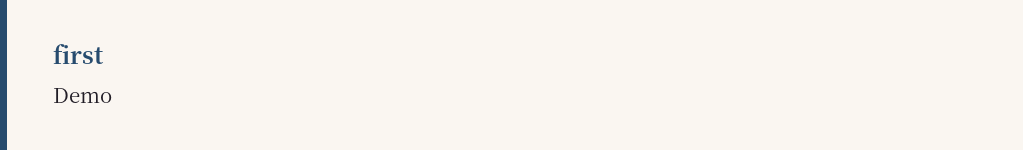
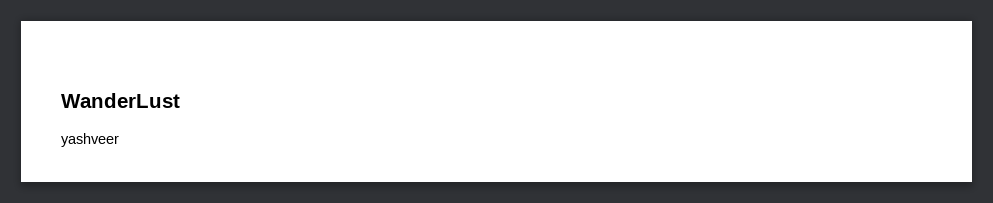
[53,44,104,64] [53,88,112,103] first // Demo -> [61,93,180,108] [61,133,119,147] WanderLust // yashveer

